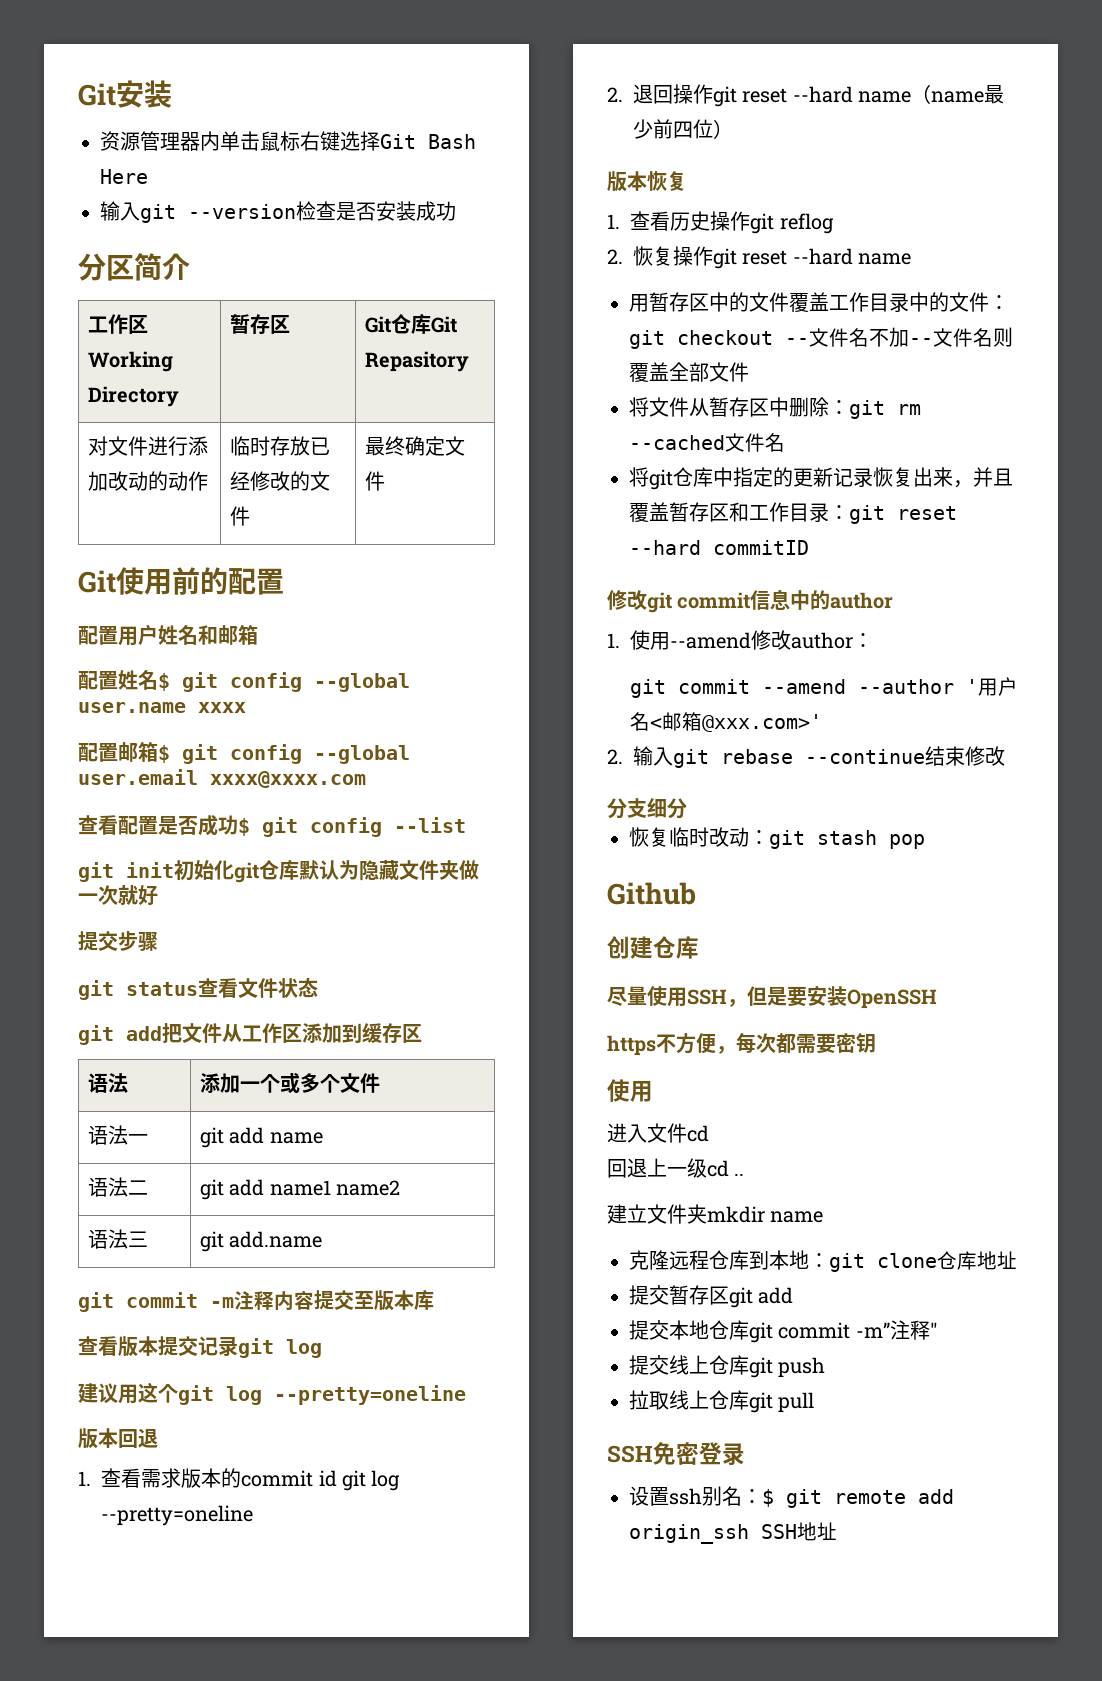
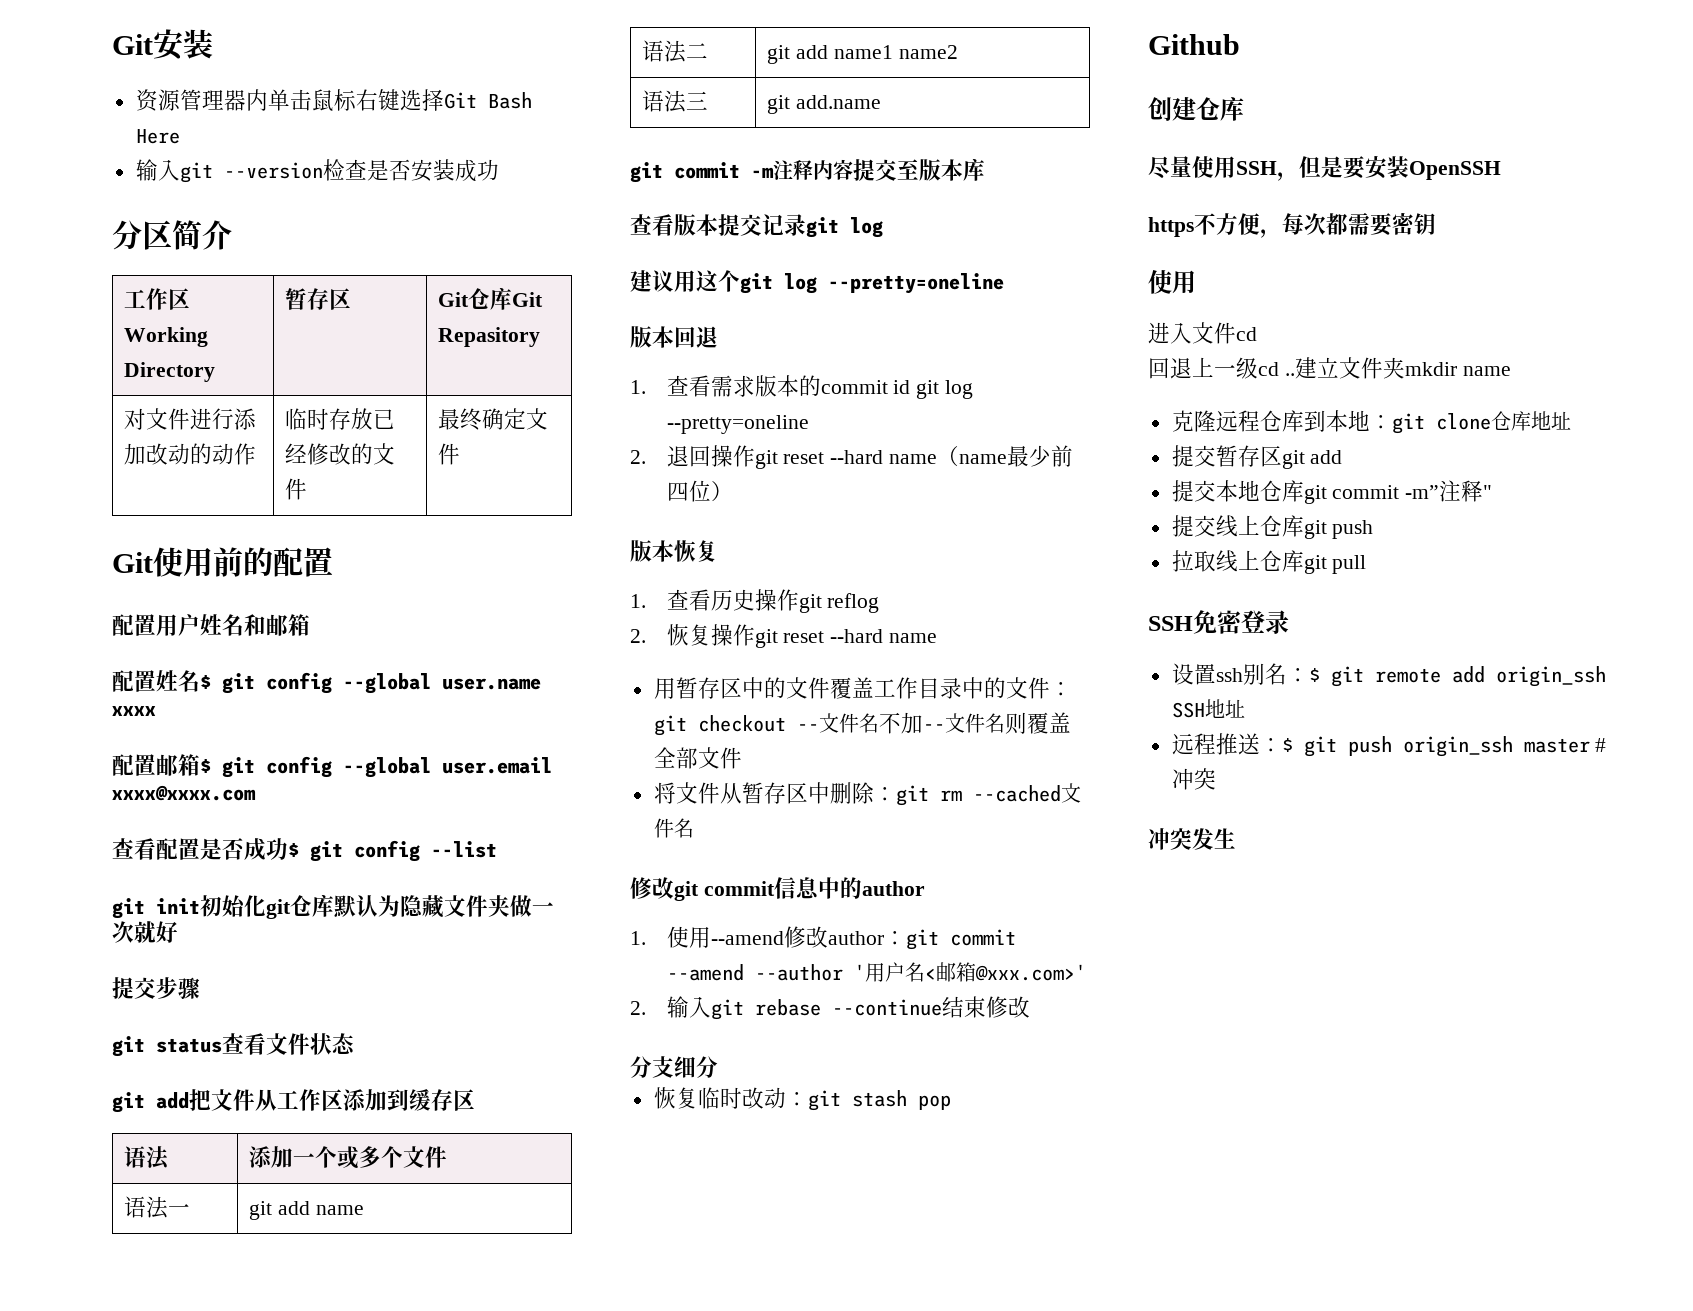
[629,467,1013,490] [629,502,957,524] [629,540,809,555] // 将git仓库中指定的更新记录恢复出来，并且覆盖暂存区和工作目录：git reset --hard commitID -> (694, 828) none
(874, 640) // -> (906, 938) none
(745, 1175) // -> (1295, 374) none
(837, 1531) none -> [1171,733,1607,757] [1171,768,1216,790] [1148,828,1236,850] // 远程推送：$ git push origin_ssh master #冲突 // 冲突发生

